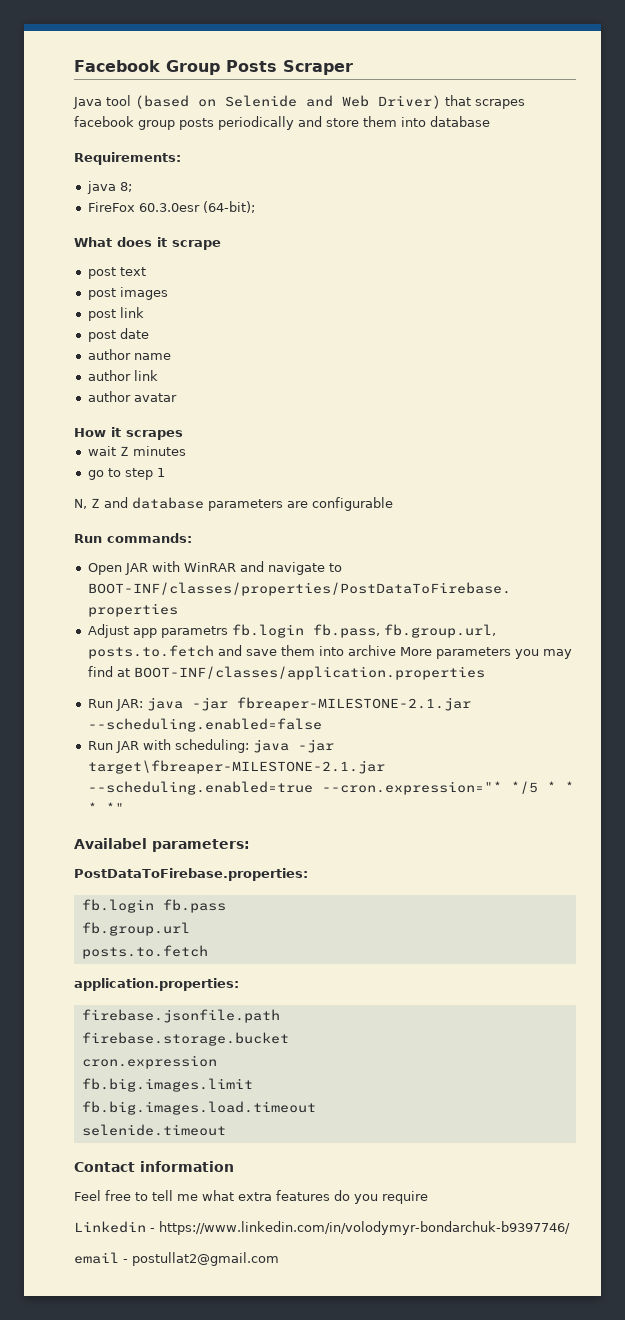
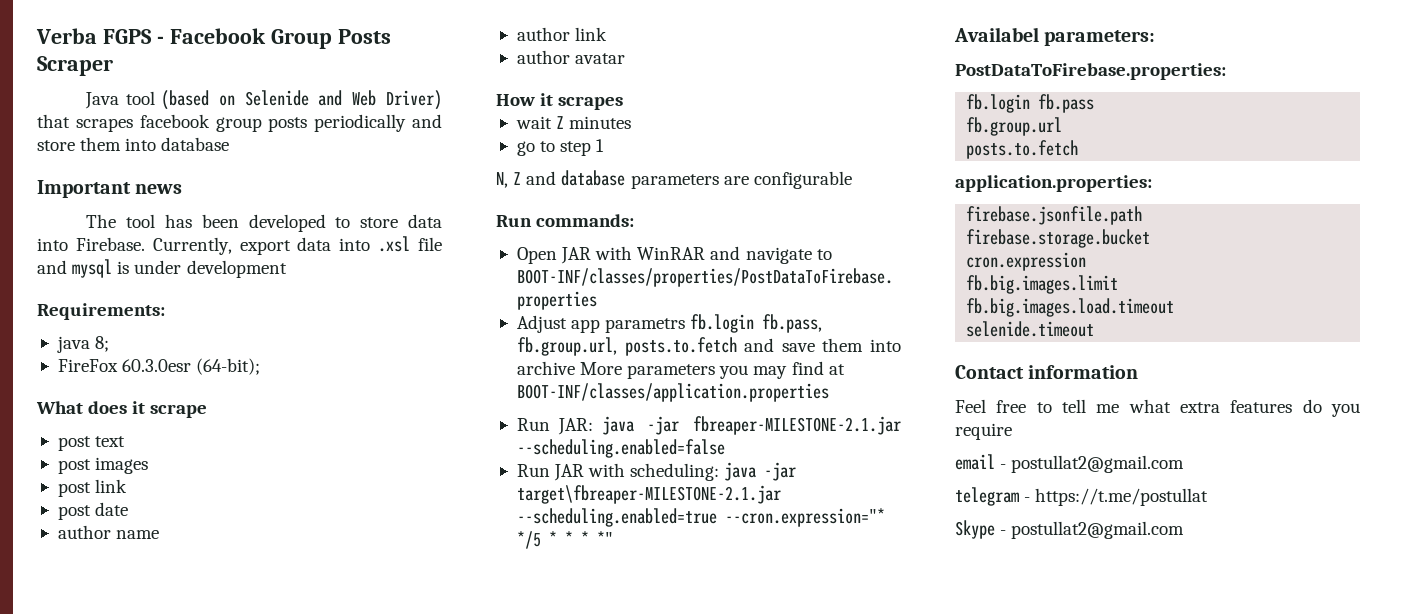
(74, 66) none -> [36,28,164,44] Verba FGPS -
(490, 121) none -> [37,180,183,198] [86,214,443,232] [37,236,442,255] [37,259,287,278] // Important news // The tool has been developed to store data into Firebase. Currently, export data into .xsl file and mysql is under development
[74,1221,570,1235] // Linkedin - https://www.linkedin.com/in/volodymyr-bondarchuk-b9397746/ -> (1012, 431) none
(279, 1259) none -> [955,487,1209,506] [955,520,1185,539] // telegram - https://t.me/postullat // Skype - postullat2@gmail.com

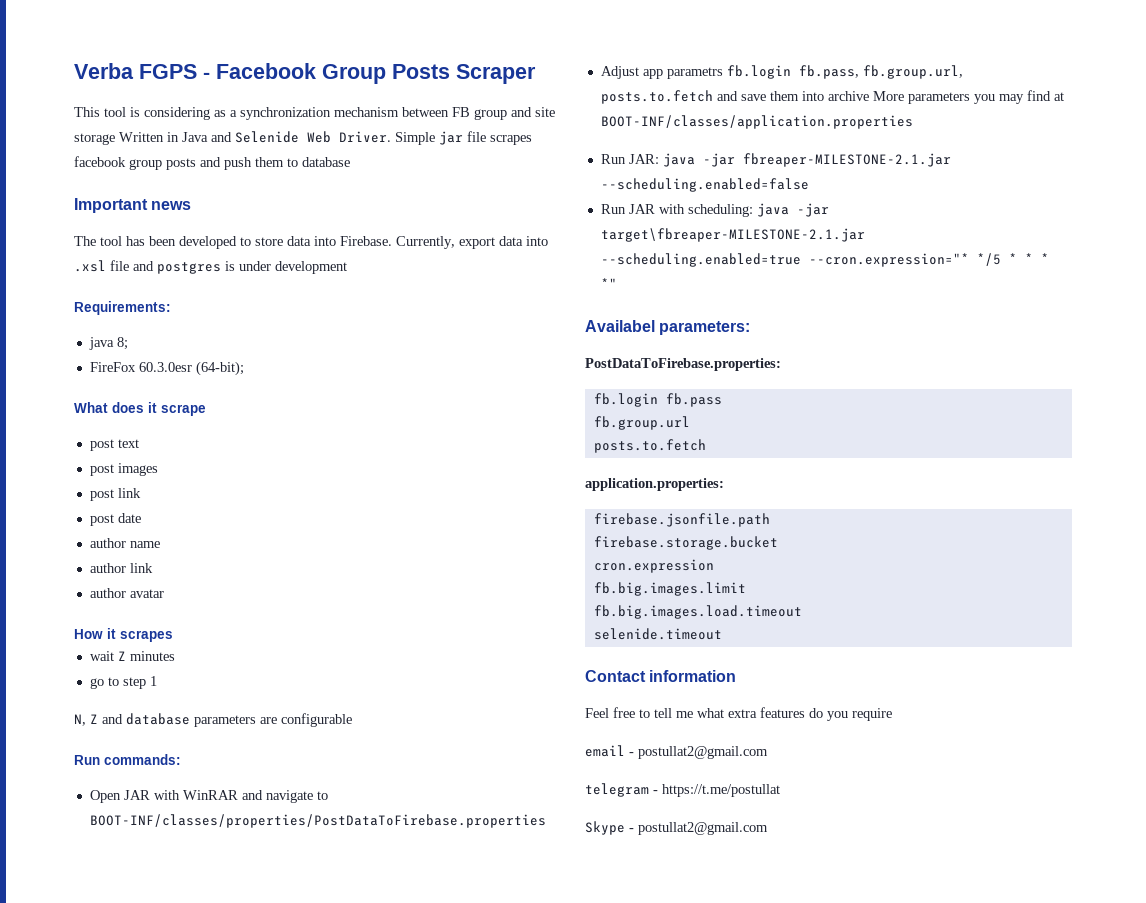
[85,90,442,110] [37,114,442,132] [37,137,157,151] Java tool (based on Selenide and Web Driver) that scrapes facebook group posts periodically and store them into -> [74,107,555,120] [74,131,532,145] [74,156,298,170] This tool is considering as a synchronization mechanism between FB group and site storage Written in Java and Selenide Web Driver. Simple jar file scrapes facebook group posts and push them to
[72,259,113,278] mysql -> [157,262,221,274] postgres

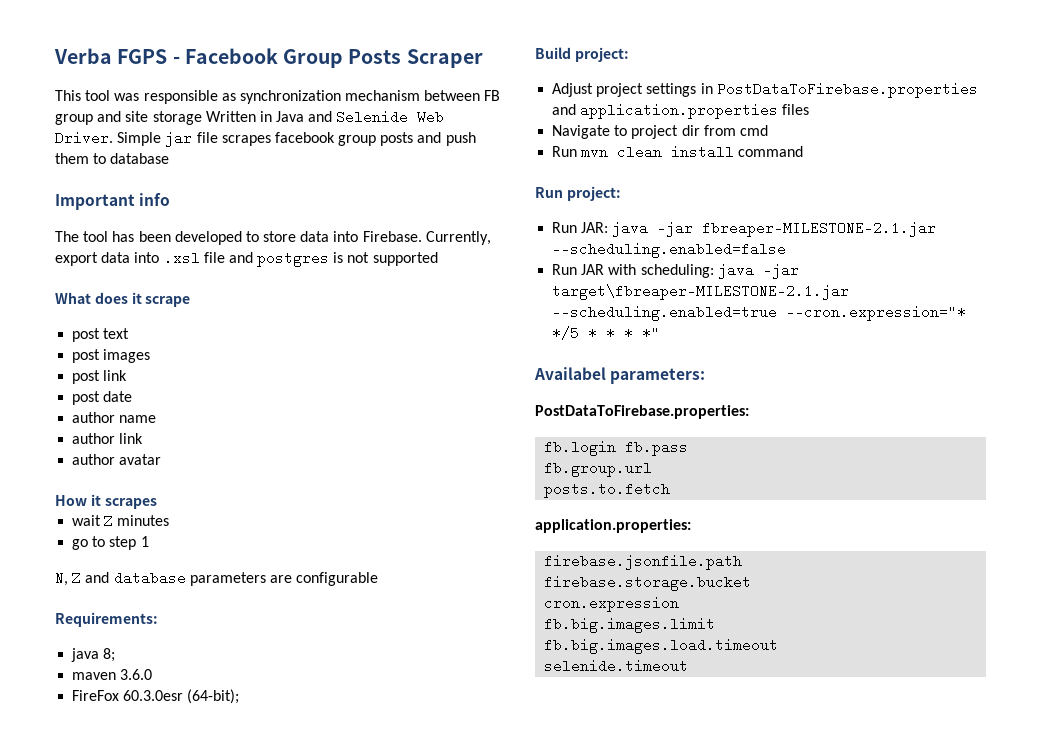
[130,107,237,120] is considering as a -> [114,90,236,104] was responsible as
[151,201,192,210] news -> [139,193,171,206] info
[239,261,347,274] [74,301,171,315] [88,337,128,350] [89,361,244,376] under development // Requirements: // java 8; // FireFox 60.3.0esr (64-bit); -> [347,252,438,266] not supported
[74,754,181,765] [89,790,328,803] [89,814,546,828] [600,65,963,79] [600,90,1064,104] [600,115,913,129] Run commands: // Open JAR with WinRAR and navigate to BOOT-INF/classes/properties/PostDataToFirebase.properties // Adjust app parametrs fb.login fb.pass, fb.group.url, posts.to.fetch and save them into archive More parameters you may find at BOOT-INF/classes/application.properties -> [55,612,158,627] [71,648,116,662] [72,669,153,680] [72,689,240,704] [535,47,629,62] [552,82,978,98] [552,103,810,119] [552,125,768,139] [552,145,804,159] [535,186,621,201] Requirements: // java 8; // maven 3.6.0 // FireFox 60.3.0esr (64-bit); // Build project: // Adjust project settings in PostDataToFirebase.properties and application.properties files // Navigate to project dir from cmd // Run mvn clean install command // Run project:
[585,670,737,682] [585,707,892,721] [585,745,768,759] [585,783,780,797] [585,821,768,835] // Contact information // Feel free to tell me what extra features do you require // email - postullat2@gmail.com // telegram - https://t.me/postullat // Skype - postullat2@gmail.com -> (689, 666) none

